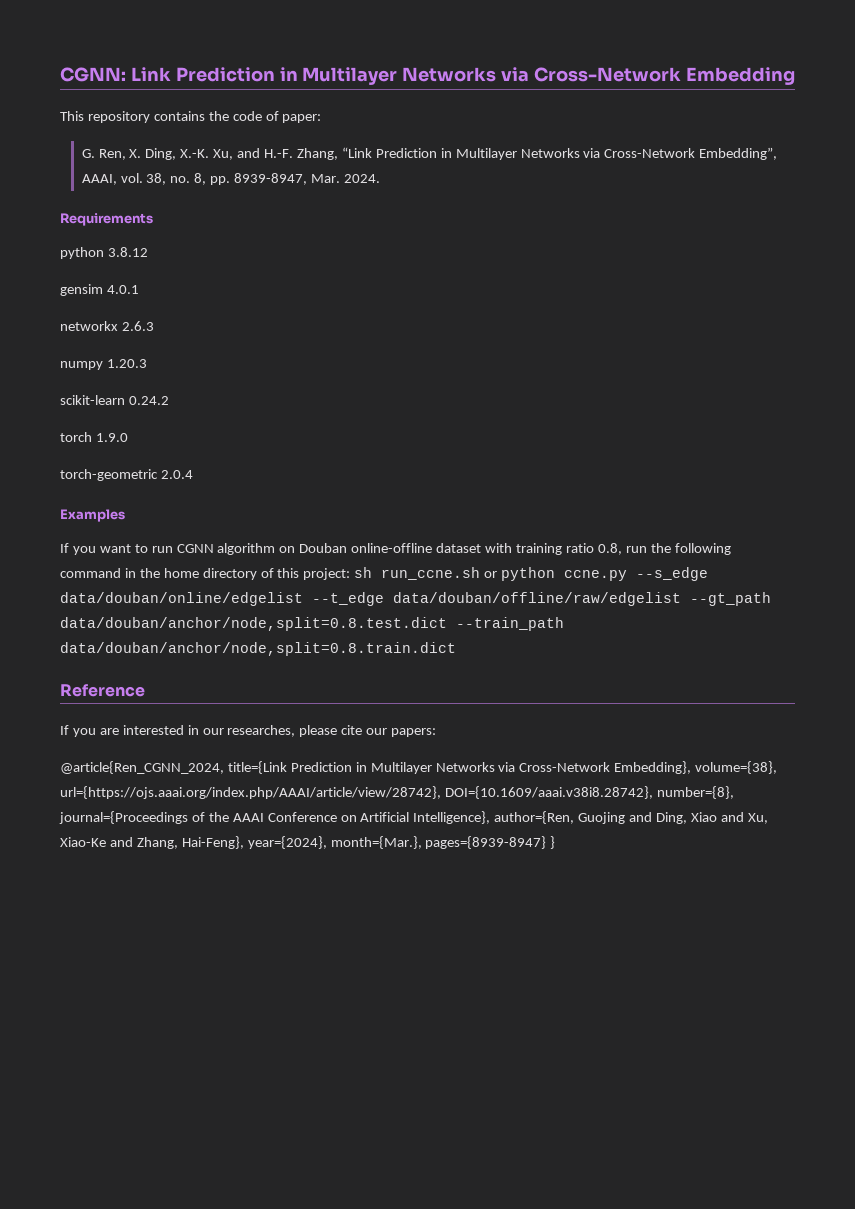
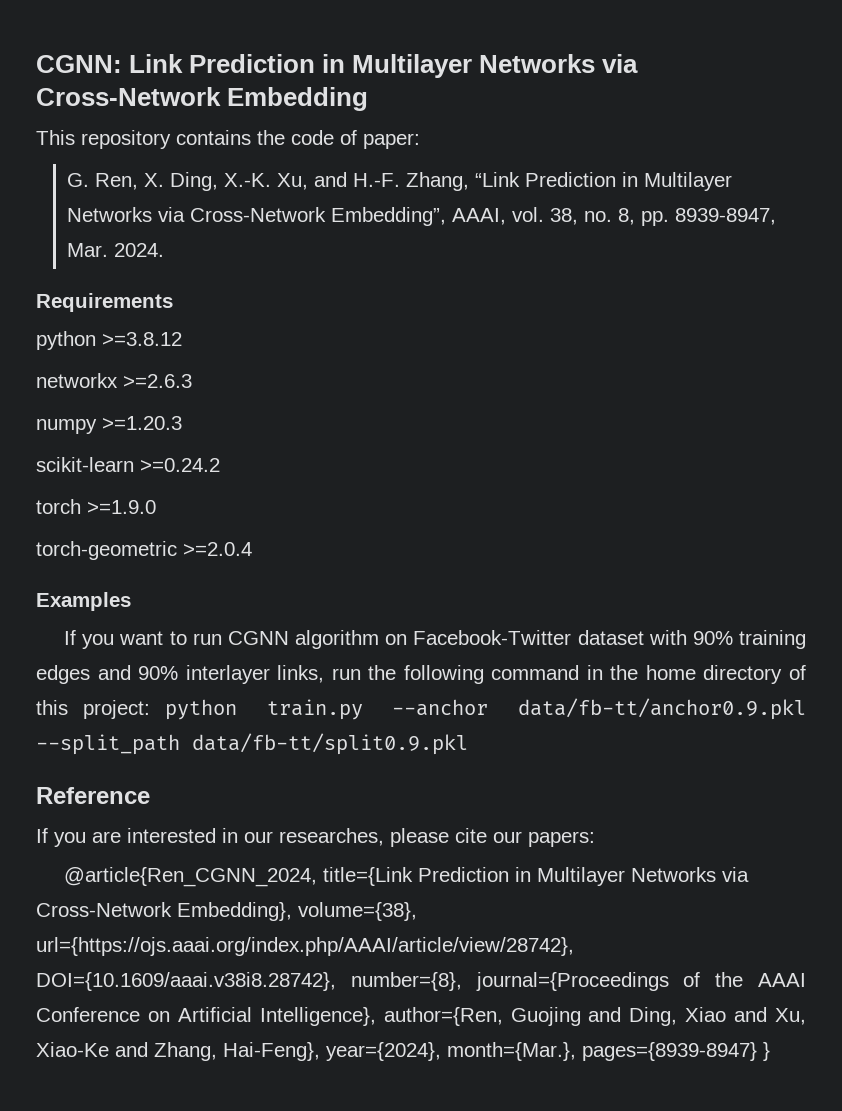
[107,247,148,257] [60,284,139,296] 3.8.12 // gensim 4.0.1 -> [102,332,182,346] >=3.8.12
[121,321,154,331] 2.6.3 -> [123,374,192,388] >=2.6.3
[106,359,147,368] 1.20.3 -> [102,416,182,430] >=1.20.3
[128,396,169,405] 0.24.2 -> [140,458,220,472] >=0.24.2
[95,433,128,442] 1.9.0 -> [87,500,156,514] >=1.9.0
[160,470,193,479] 2.0.4 -> [183,542,252,556] >=2.0.4
[299,543,622,555] Douban online-offline dataset with training ratio 0.8, -> [413,630,807,649] [36,665,325,684] Facebook-Twitter dataset with 90% training edges and 90% interlayer links,
[354,567,709,581] [60,592,771,606] [60,617,564,631] [60,642,456,656] sh run_ccne.sh or python ccne.py --s_edge data/douban/online/edgelist --t_edge data/douban/offline/raw/edgelist --gt_path data/douban/anchor/node,split=0.8.test.dict --train_path data/douban/anchor/node,split=0.8.train.dict -> [164,698,806,720] [36,733,468,755] python train.py --anchor data/fb-tt/anchor0.9.pkl --split_path data/fb-tt/split0.9.pkl

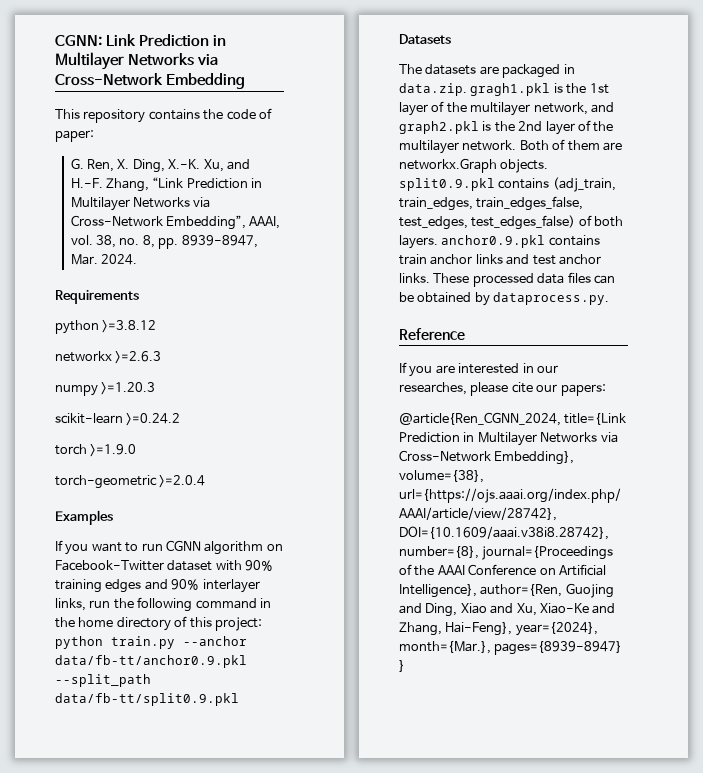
(468, 744) none -> [399,34,451,44] [399,64,575,78] [399,83,609,96] [399,101,614,116] [399,120,614,135] [399,139,622,154] [399,158,549,173] [399,177,616,192] [399,196,584,211] [399,215,624,230] [399,235,600,249] [399,254,601,265] [399,272,615,287] [399,292,610,306] // Datasets // The datasets are packaged in data.zip. gragh1.pkl is the 1st layer of the multilayer network, and graph2.pkl is the 2nd layer of the multilayer network. Both of them are networkx.Graph objects. split0.9.pkl contains (adj_train, train_edges, train_edges_false, test_edges, test_edges_false) of both layers. anchor0.9.pkl contains train anchor links and test anchor links. These processed data files can be obtained by dataprocess.py.

